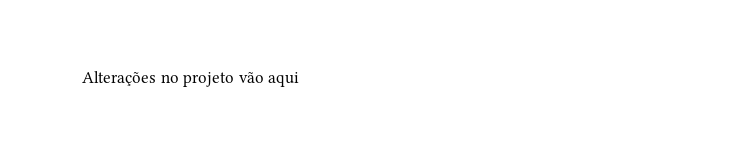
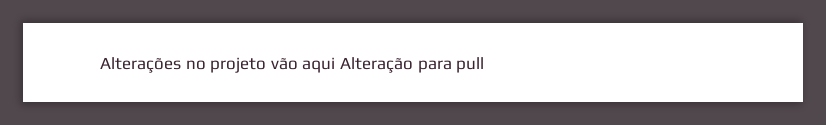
(300, 79) none -> [339,57,485,73] Alteração para pull

